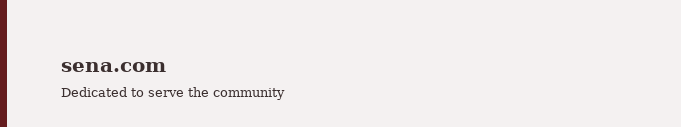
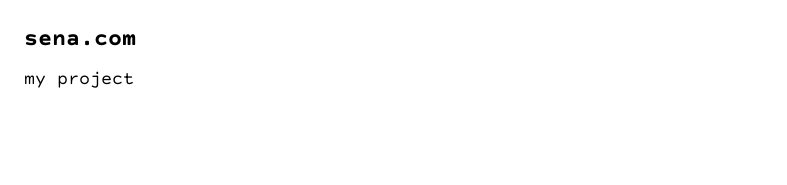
[61,87,285,100] Dedicated to serve the community -> [24,71,134,88] my project

